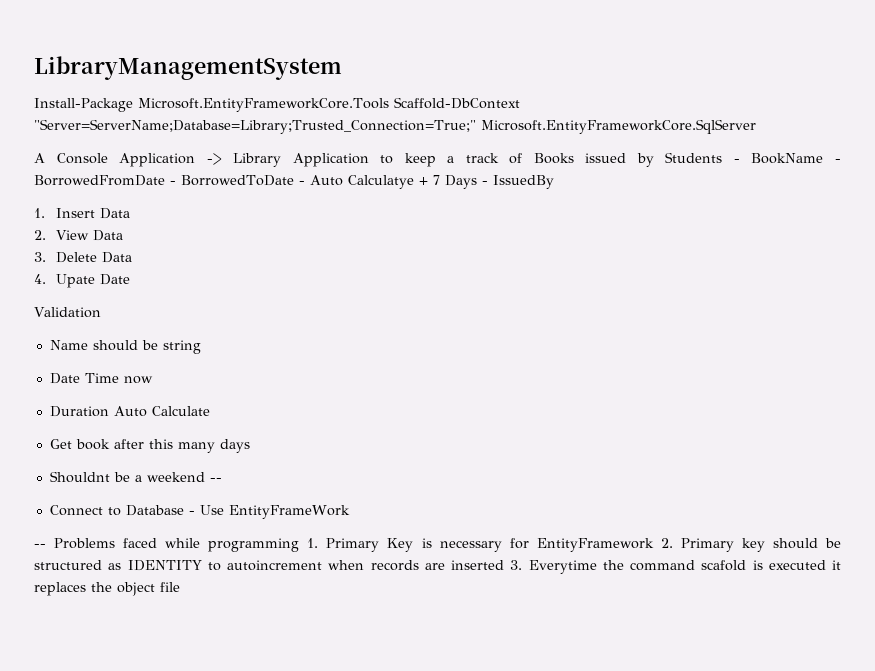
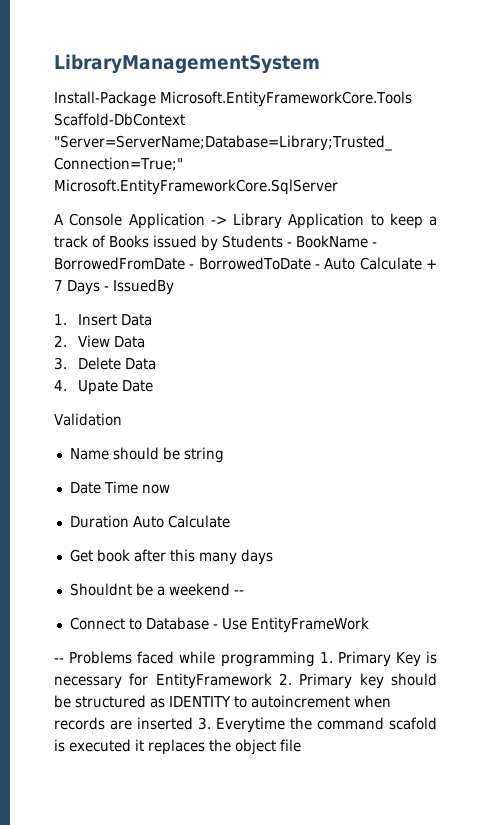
[347,175,414,189] Calculatye -> [359,257,422,270] Calculate

